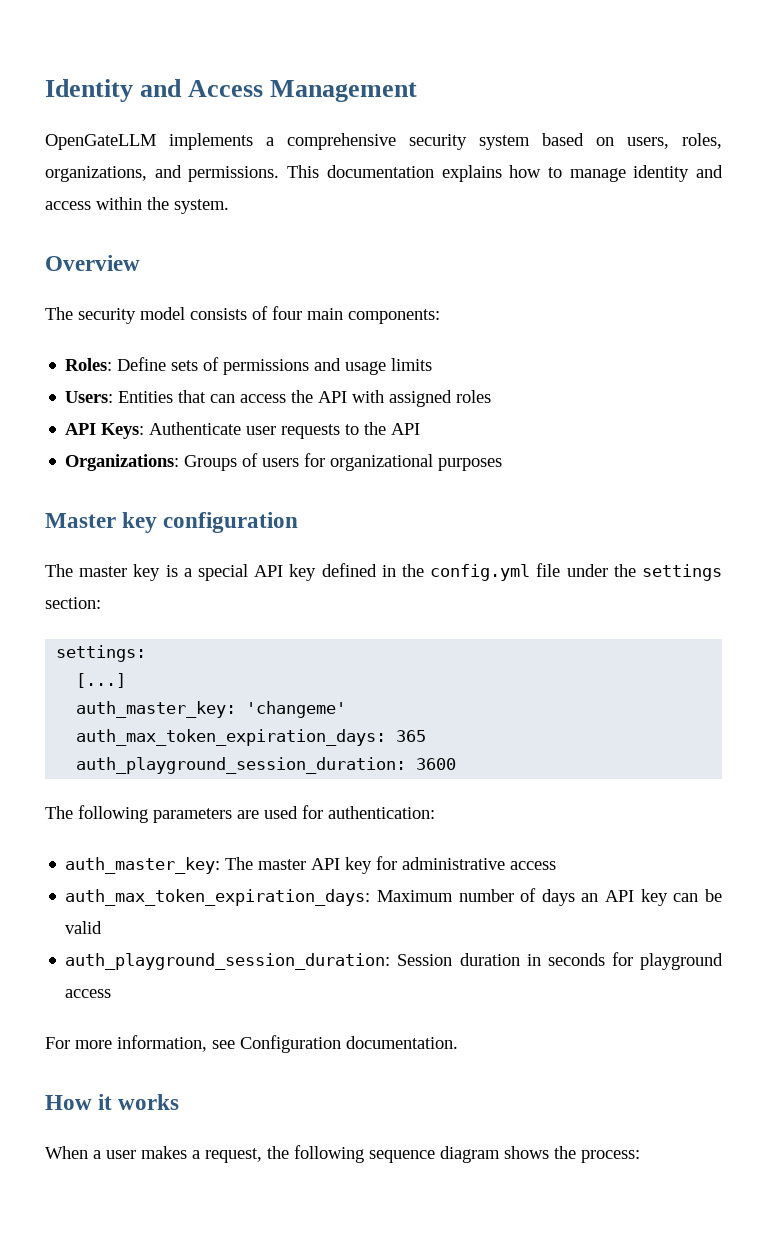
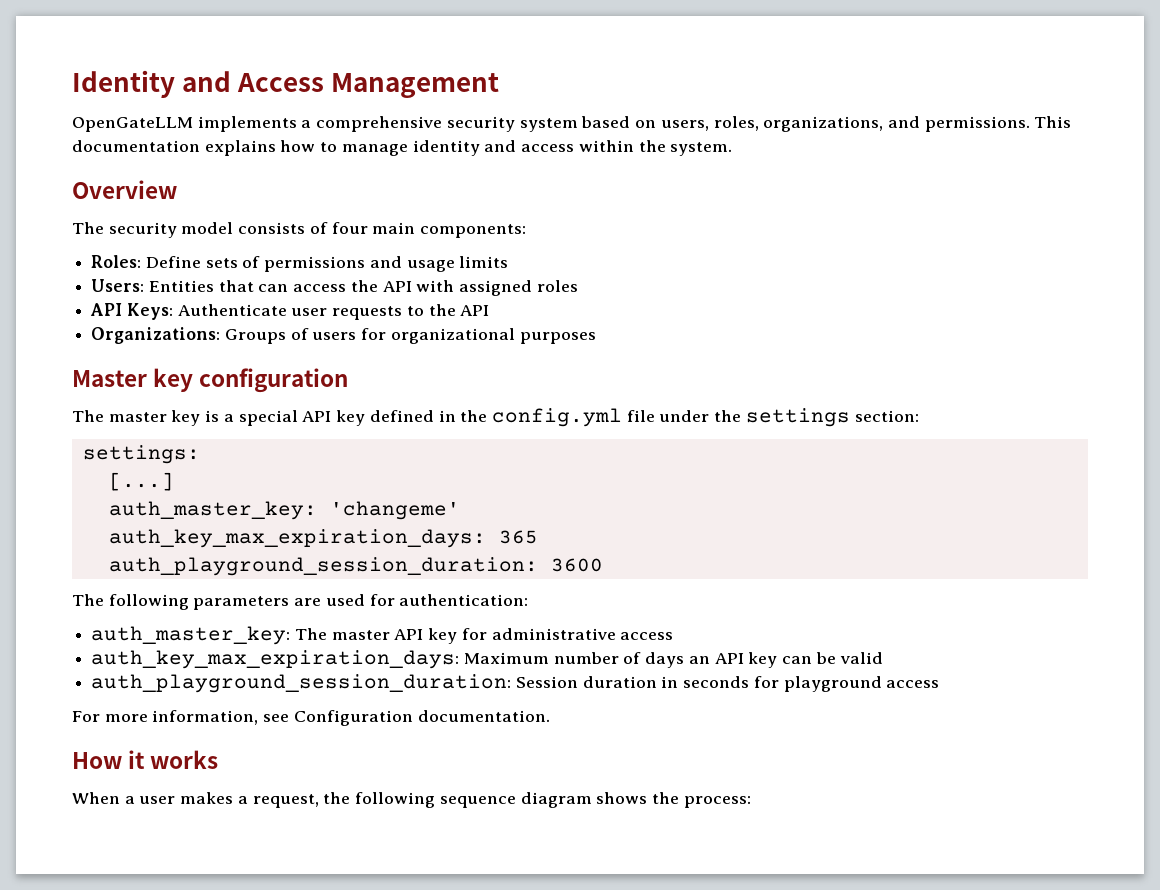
[76,729,387,746] auth_max_token_expiration_days: -> [108,529,486,548] auth_key_max_expiration_days:
[65,889,371,906] auth_max_token_expiration_days: -> [91,650,460,669] auth_key_max_expiration_days:

